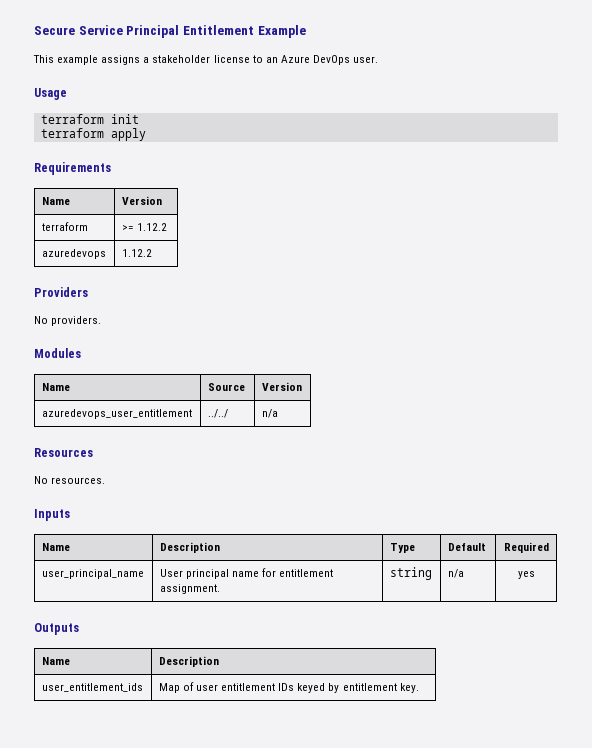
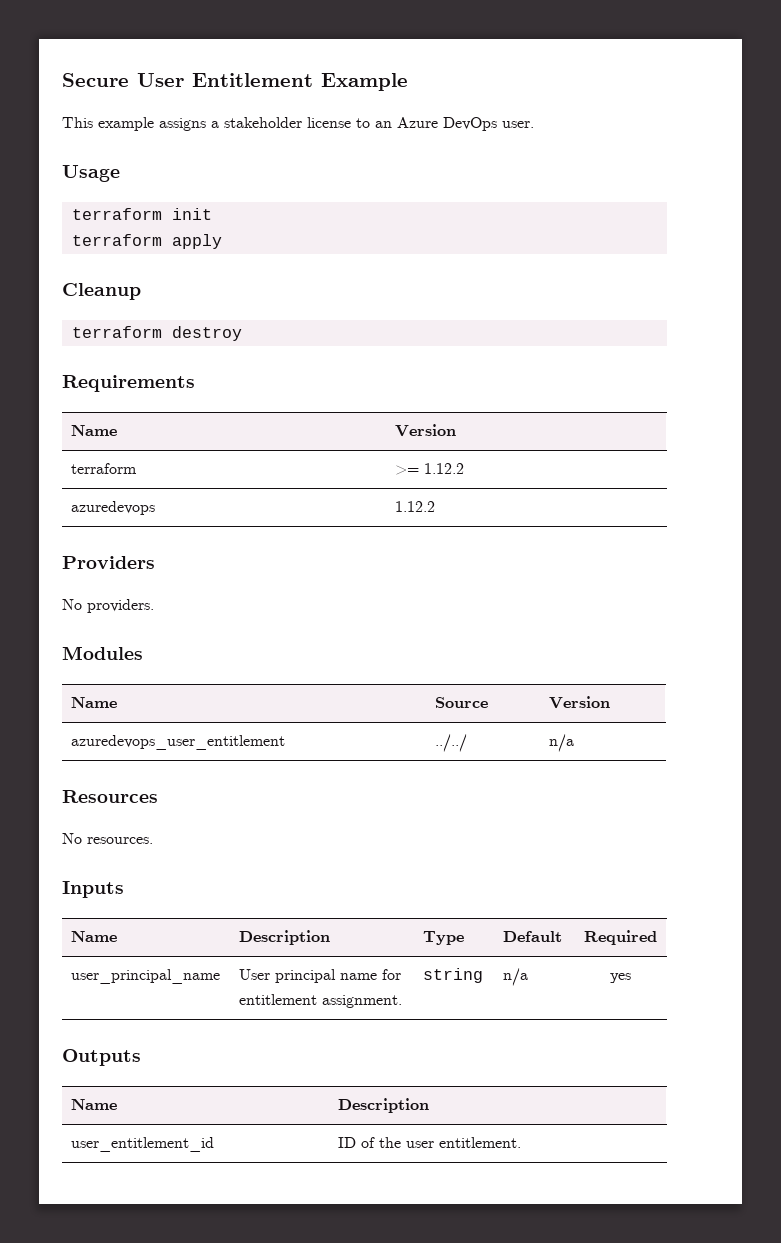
[78,25,180,38] Service Principal -> [137,73,184,87] User
(146, 134) none -> [62,283,141,300] [71,326,242,341] // Cleanup // terraform destroy
[41,683,143,692] [158,682,419,693] user_entitlement_ids | Map of user entitlement IDs keyed by entitlement key. -> [71,1137,215,1152] [338,1137,522,1148] user_entitlement_id | ID of the user entitlement.

